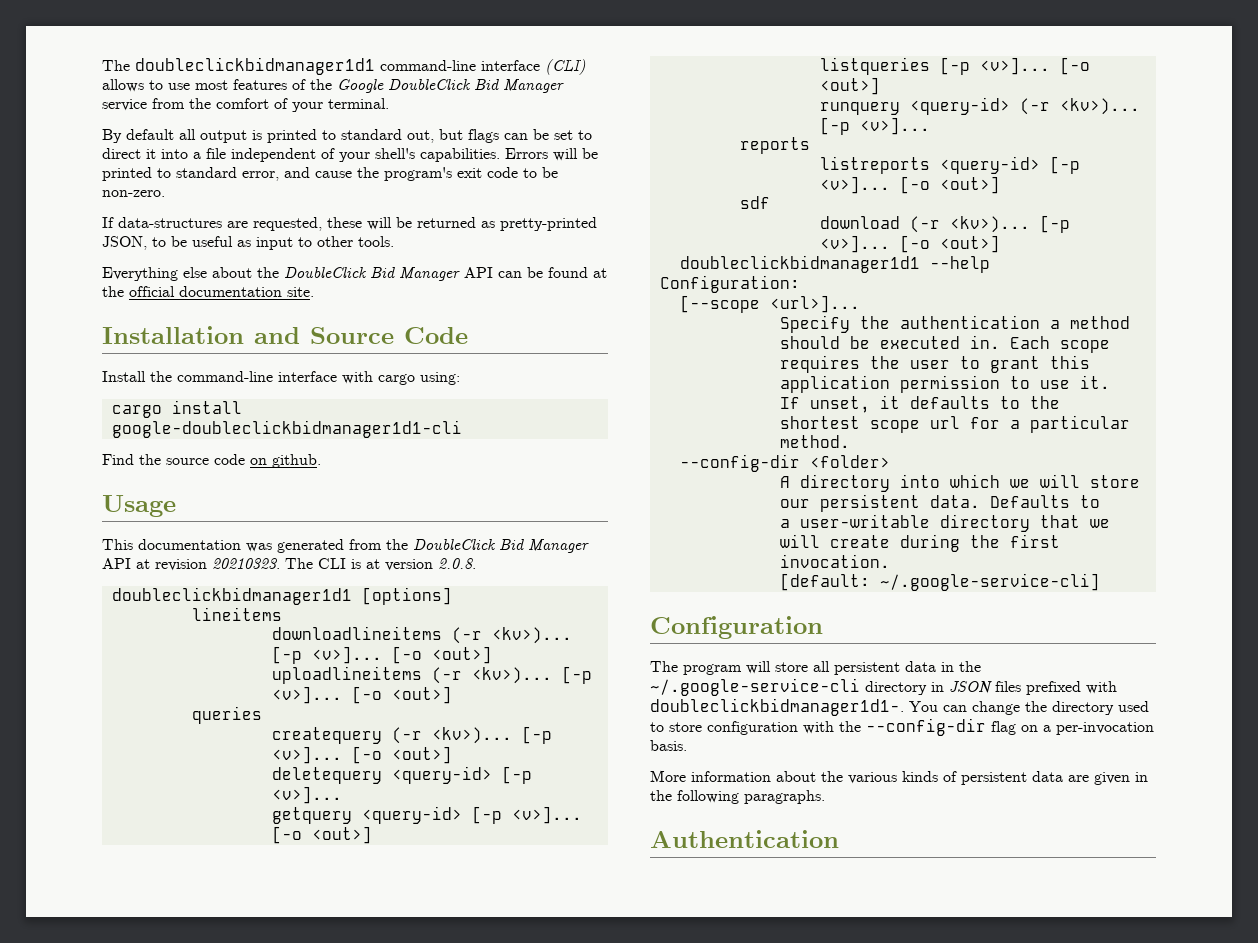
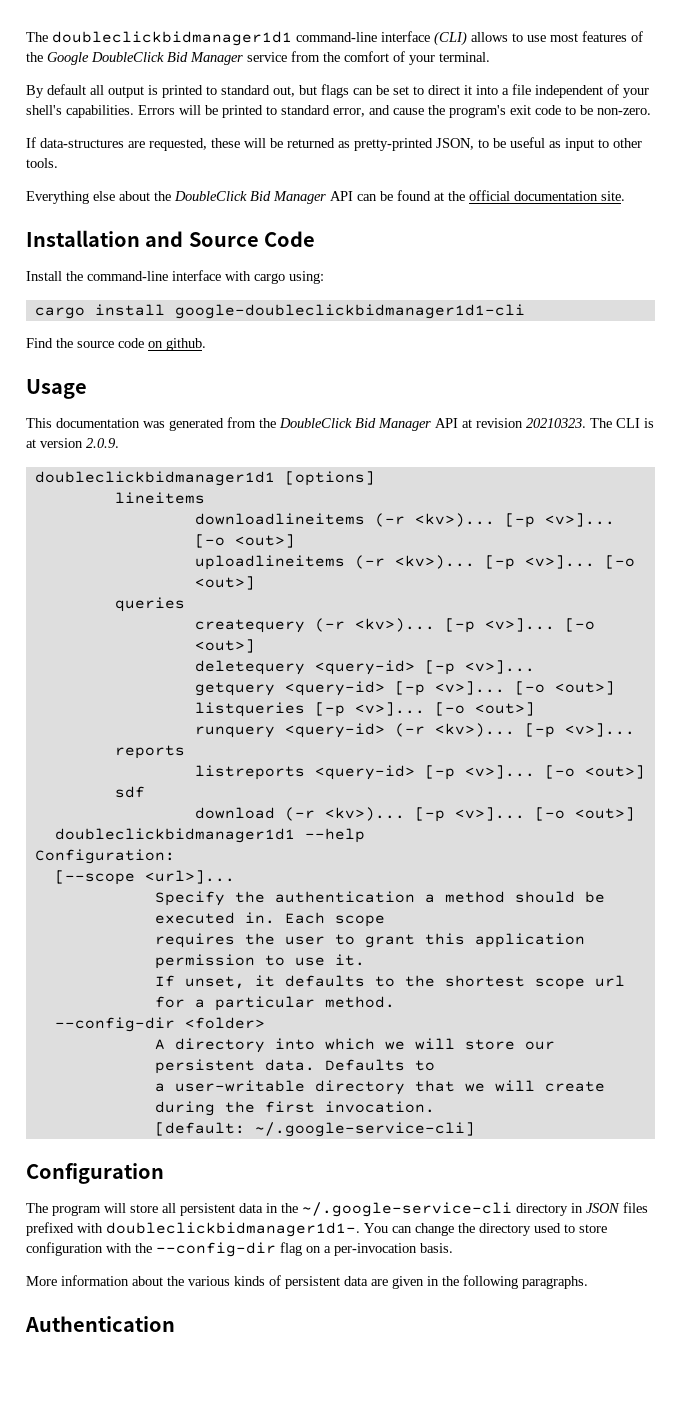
[438,558,476,569] 2.0.8. -> [86,438,119,448] 2.0.9.

